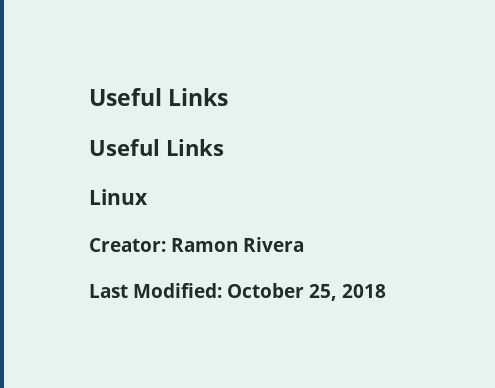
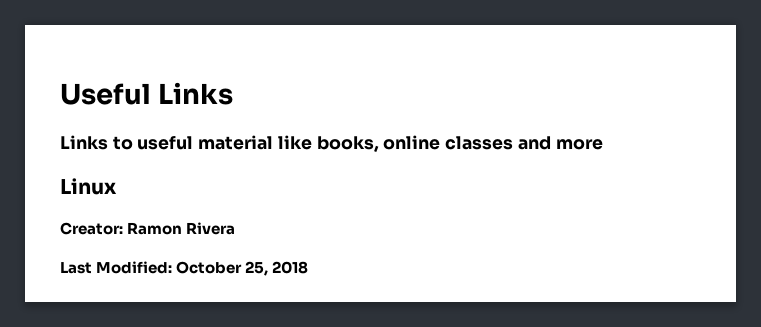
[89,88,229,106] [89,139,224,156] Useful Links // Useful Links -> [60,82,234,105] [60,135,603,152] Useful Links // Links to useful material like books, online classes and more

